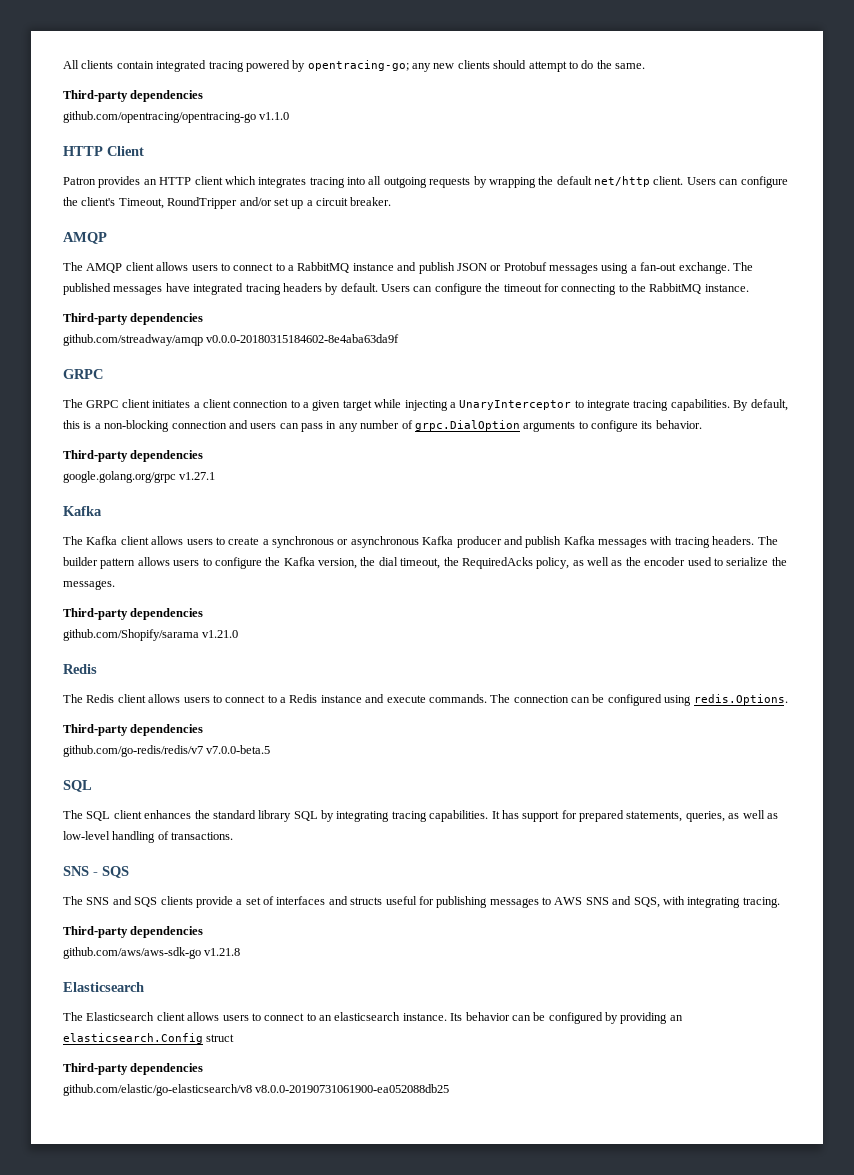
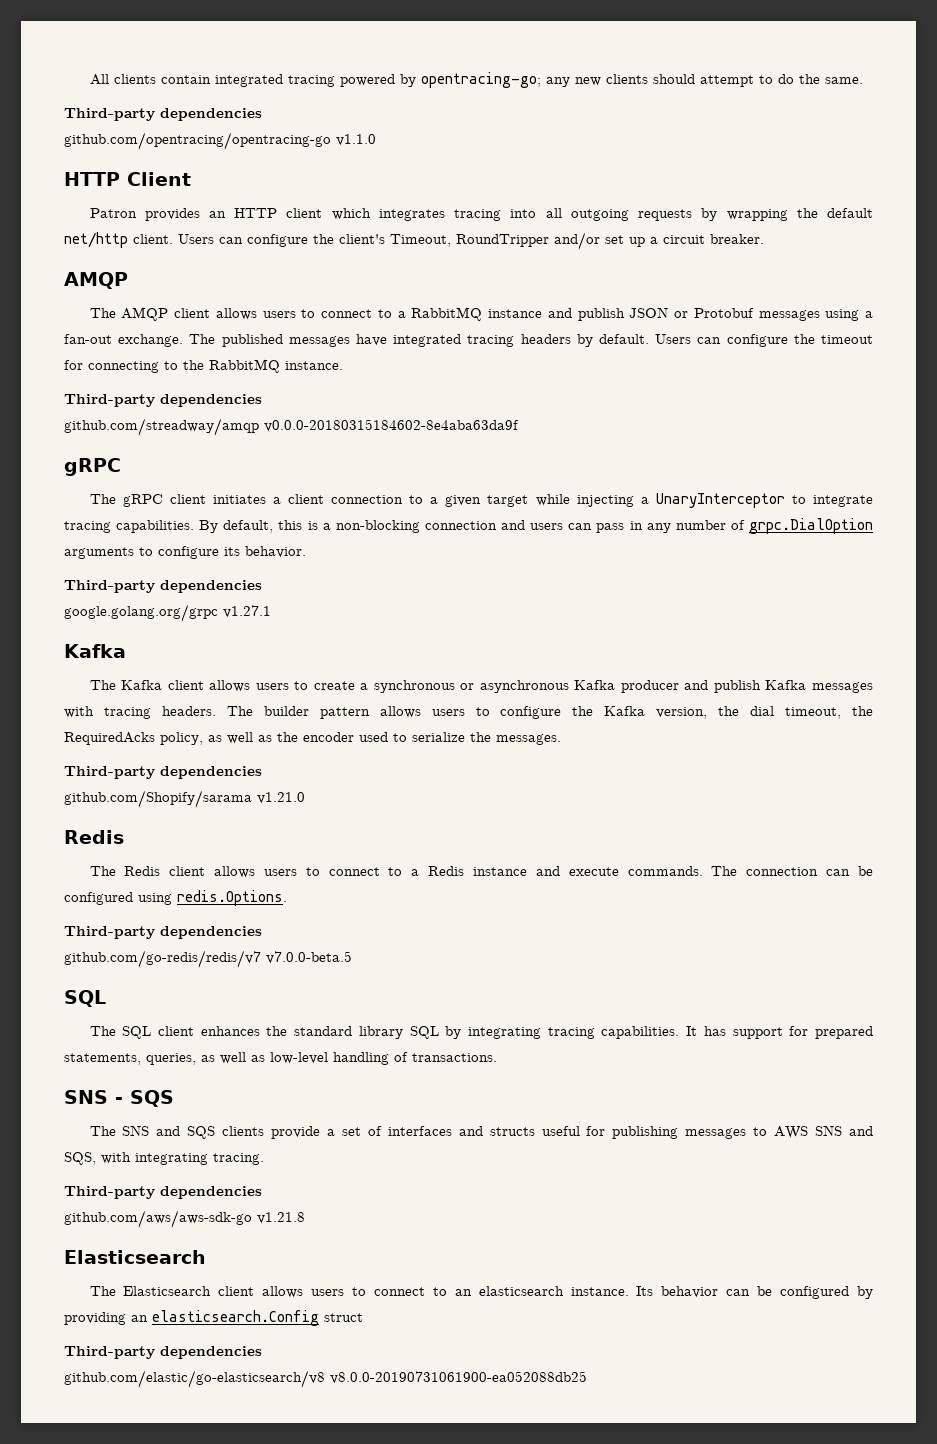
[63,369,103,379] [63,399,119,408] GRPC // The GRPC -> [64,458,121,476] [89,494,163,507] gRPC // The gRPC

